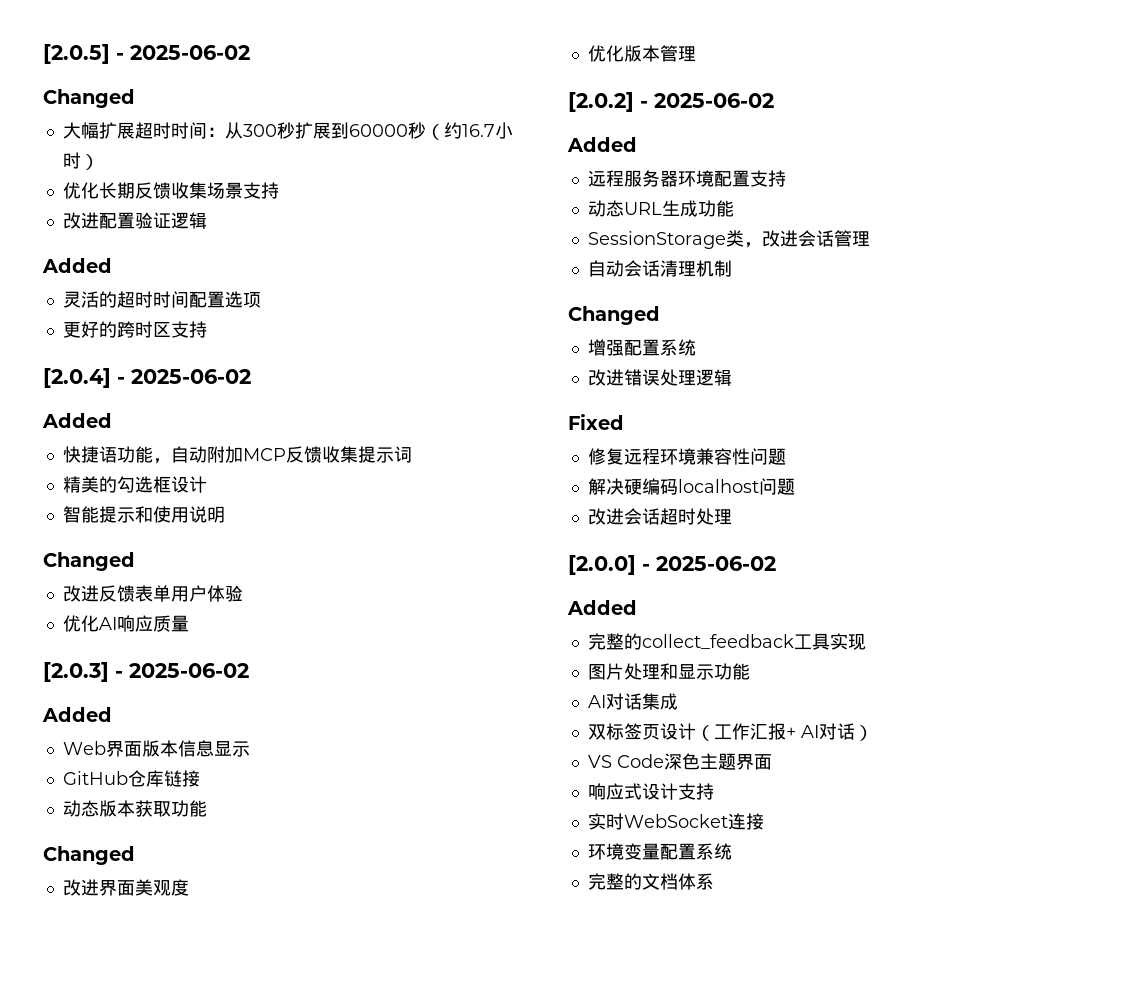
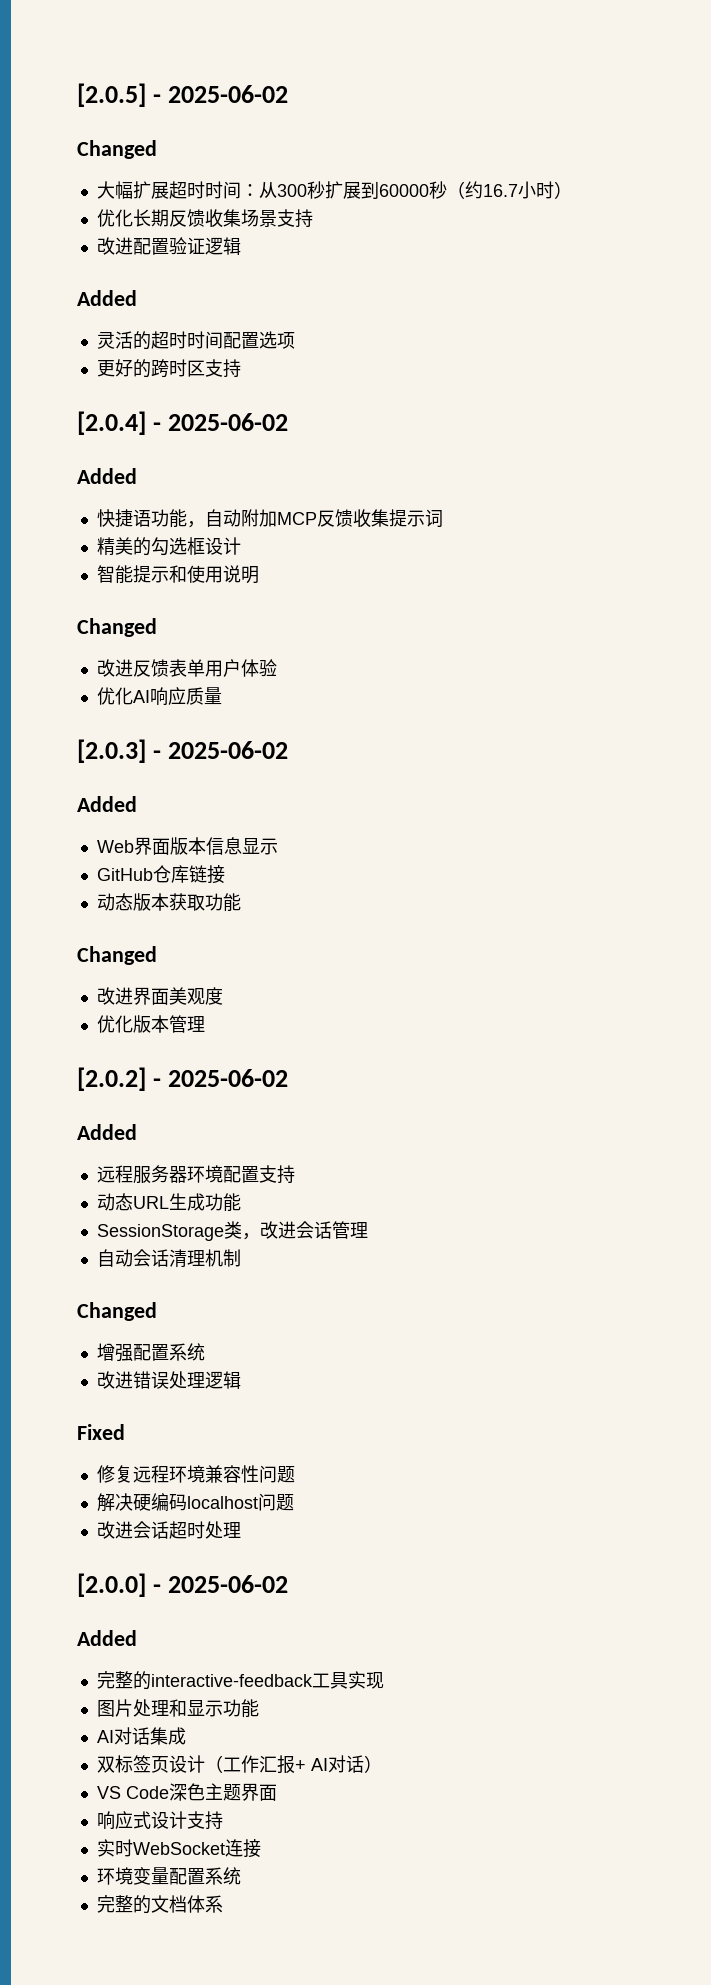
[641,634,794,649] collect_feedback -> [150,1674,313,1687] interactive-feedback

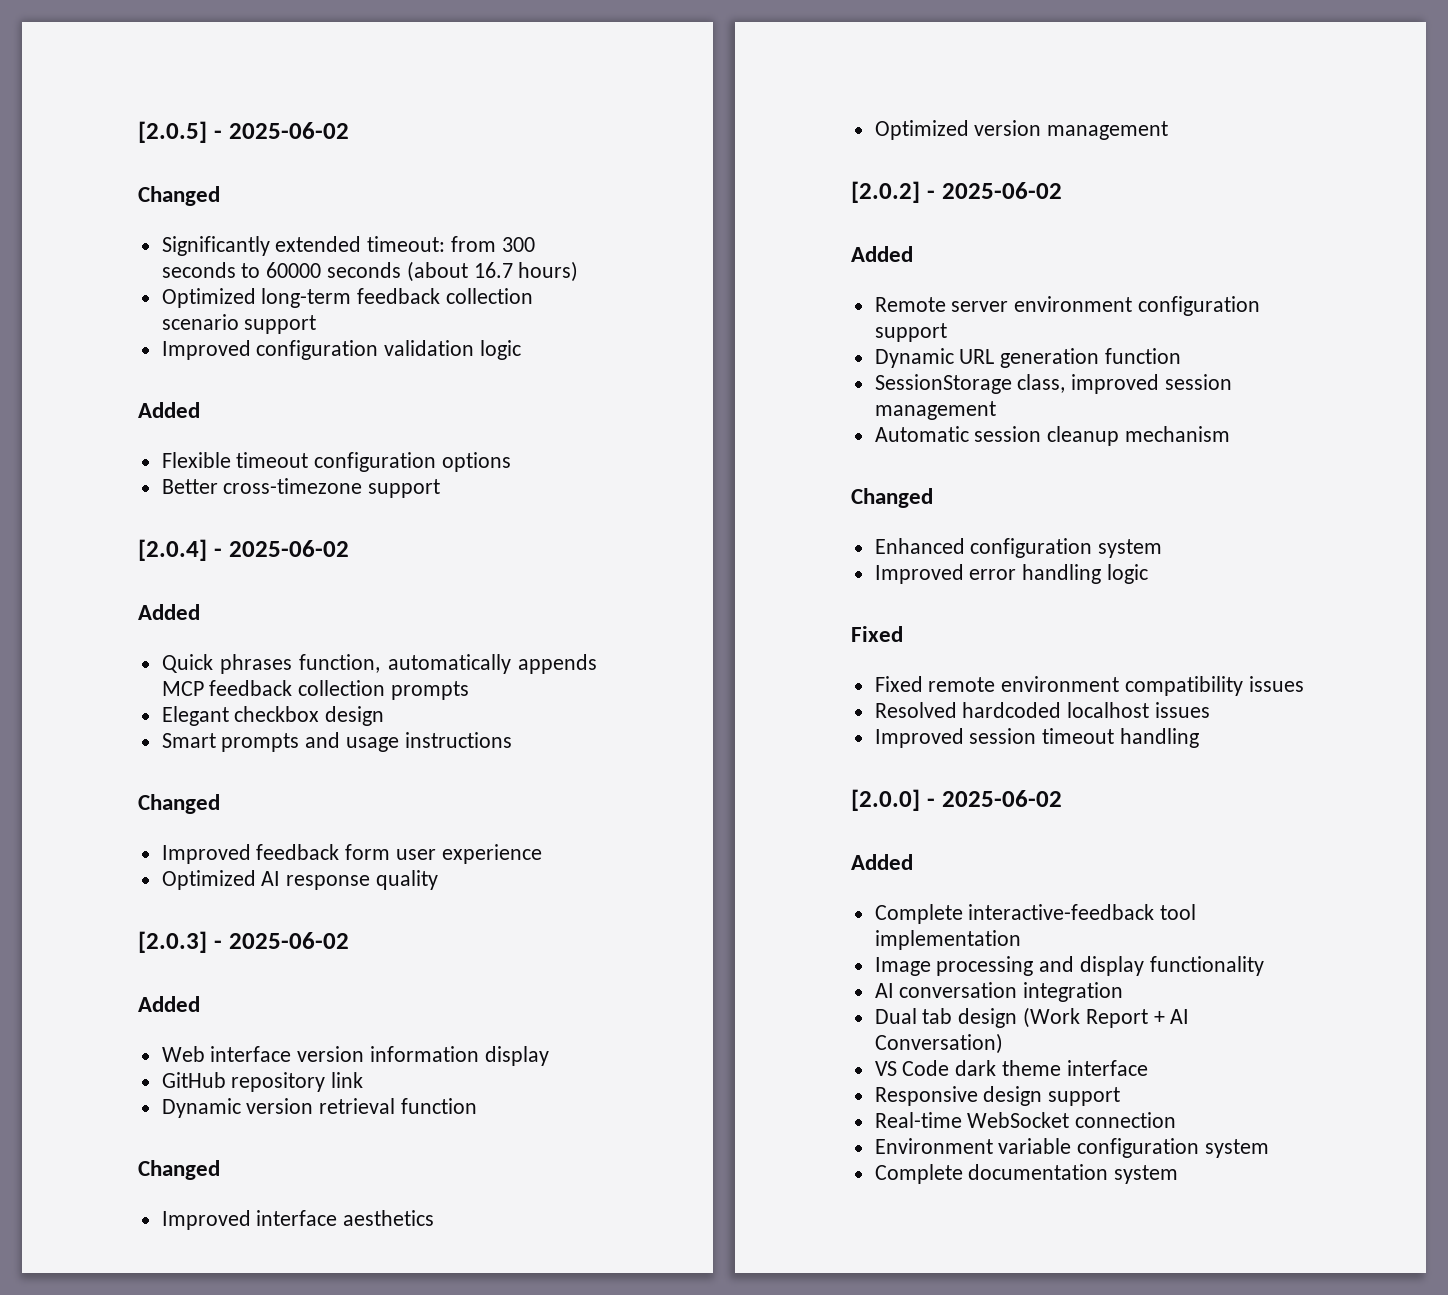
[96,181,572,199] [96,209,313,228] [96,237,241,255] [77,290,137,306] [96,331,295,350] [96,359,241,378] [77,411,288,435] [77,468,137,484] [96,509,443,528] [96,537,241,556] [96,565,259,584] [77,618,157,637] [96,659,277,677] [96,687,222,706] 大幅扩展超时时间：从300秒扩展到60000秒（约16.7小时） // 优化长期反馈收集场景支持 // 改进配置验证逻辑 // Added // 灵活的超时时间配置选项 // 更好的跨时区支持 // [2.0.4] - 2025-06-02 // Added // 快捷语功能，自动附加MCP反馈收集提示词 // 精美的勾选框设计 // 智能提示和使用说明 // Changed // 改进反馈表单用户体验 // 优化AI响应质量 -> [161,236,535,256] [161,261,579,282] [161,288,534,308] [161,314,317,334] [161,340,522,360] [138,402,200,418] [161,452,512,472] [161,478,441,498] [138,539,349,561] [138,604,200,620] [161,654,597,674] [161,680,470,700] [161,706,385,726] [161,732,512,752] [138,794,220,814] [161,844,542,864] [161,870,439,890] Significantly extended timeout: from 300 seconds to 60000 seconds (about 16.7 hours) // Optimized long-term feedback collection scenario support // Improved configuration validation logic // Added // Flexible timeout configuration options // Better cross-timezone support // [2.0.4] - 2025-06-02 // Added // Quick phrases function, automatically appends MCP feedback collection prompts // Elegant checkbox design // Smart prompts and usage instructions // Changed // Improved feedback form user experience // Optimized AI response quality
[133,837,278,855] [96,865,225,884] [96,893,241,912] [77,946,157,965] [96,987,223,1005] [96,1015,205,1033] [77,1067,288,1091] [77,1124,137,1140] [96,1165,295,1184] [96,1193,241,1212] [96,1221,368,1241] [96,1249,241,1268] [77,1302,157,1321] [96,1343,205,1362] [96,1371,241,1389] [77,1424,125,1440] [96,1465,295,1483] [96,1493,294,1512] [96,1521,241,1539] [77,1573,288,1597] [77,1630,137,1646] [96,1671,384,1690] [96,1699,259,1718] [96,1727,186,1745] [96,1755,295,1774] 界面版本信息显示 // GitHub仓库链接 // 动态版本获取功能 // Changed // 改进界面美观度 // 优化版本管理 // [2.0.2] - 2025-06-02 // Added // 远程服务器环境配置支持 // 动态URL生成功能 // SessionStorage类，改进会话管理 // 自动会话清理机制 // Changed // 增强配置系统 // 改进错误处理逻辑 // Fixed // 修复远程环境兼容性问题 // 解决硬编码localhost问题 // 改进会话超时处理 // [2.0.0] - 2025-06-02 // Added // 完整的interactive-feedback工具实现 // 图片处理和显示功能 // AI对话集成 // 双标签页设计（工作汇报 -> [210,1046,549,1066] [161,1072,364,1092] [161,1098,478,1118] [138,1160,220,1180] [161,1210,435,1230] [874,120,1169,140] [851,181,1062,203] [851,246,913,262] [874,296,1261,316] [874,323,947,342] [874,348,1182,368] [874,374,1233,394] [874,401,996,420] [874,426,1231,446] [851,488,933,508] [874,538,1163,558] [874,564,1149,584] [851,626,903,642] [874,676,1304,696] [874,702,1211,718] [874,728,1200,748] [851,789,1062,811] [851,854,913,870] [874,904,1197,924] [874,930,1021,950] [874,956,1264,976] [874,982,1124,1002] [874,1007,1148,1028] interface version information display // GitHub repository link // Dynamic version retrieval function // Changed // Improved interface aesthetics // Optimized version management // [2.0.2] - 2025-06-02 // Added // Remote server environment configuration support // Dynamic URL generation function // SessionStorage class, improved session management // Automatic session cleanup mechanism // Changed // Enhanced configuration system // Improved error handling logic // Fixed // Fixed remote environment compatibility issues // Resolved hardcoded localhost issues // Improved session timeout handling // [2.0.0] - 2025-06-02 // Added // Complete interactive-feedback tool implementation // Image processing and display functionality // AI conversation integration // Dual tab design (Work Report
[327,1755,382,1773] 对话） -> [874,1033,1003,1054] Conversation)
[168,1783,277,1801] [96,1811,223,1830] [96,1839,261,1858] [96,1867,241,1885] [96,1895,223,1914] 深色主题界面 // 响应式设计支持 // 实时WebSocket连接 // 环境变量配置系统 // 完整的文档体系 -> [955,1060,1148,1076] [874,1086,1121,1106] [874,1112,1177,1128] [874,1138,1270,1158] [874,1164,1179,1184] dark theme interface // Responsive design support // Real-time WebSocket connection // Environment variable configuration system // Complete documentation system

